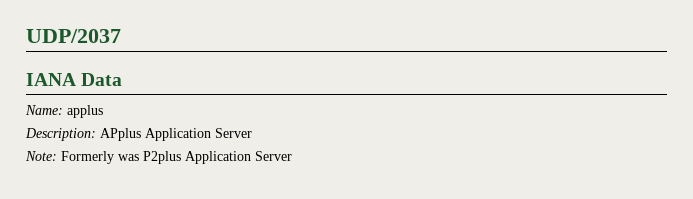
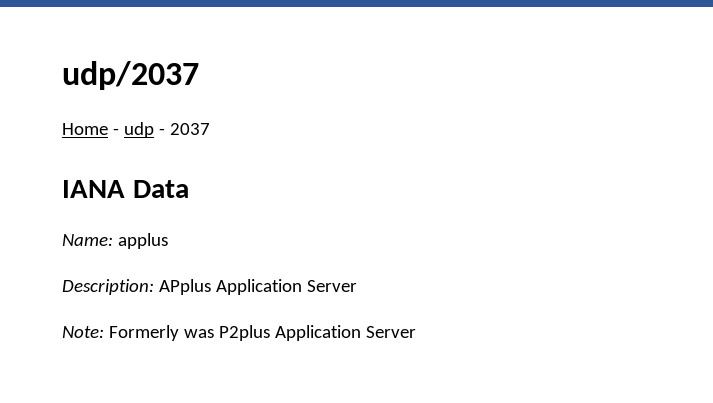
[26,29,121,43] UDP/2037 -> [62,61,199,90] [62,122,210,138] udp/2037 // Home - udp - 2037

